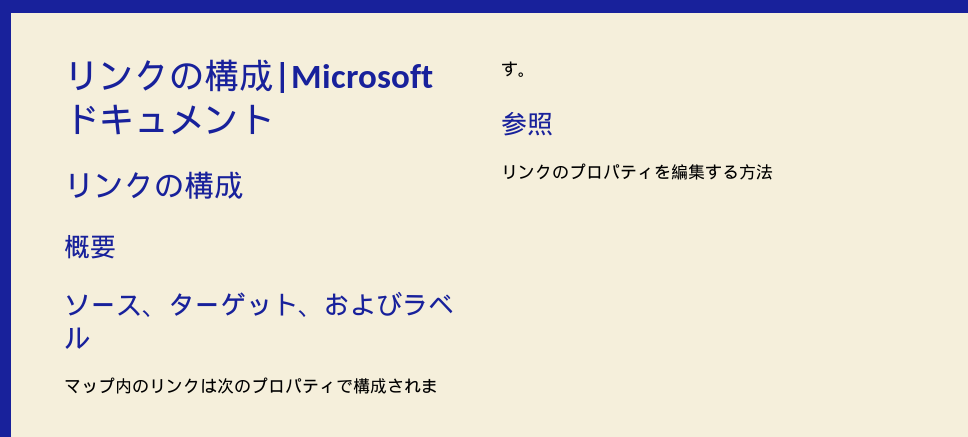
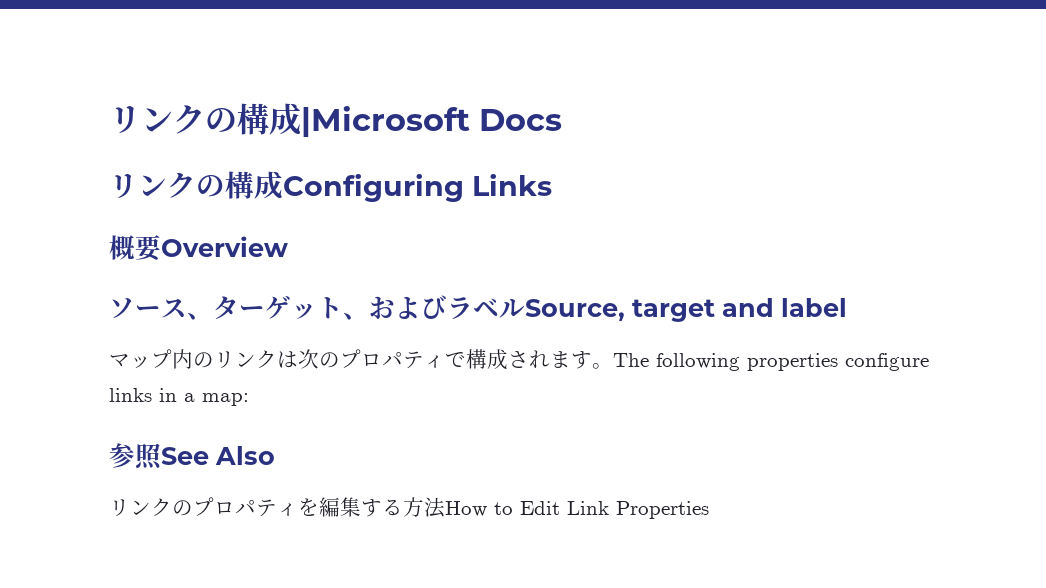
[64,104,274,135] [64,171,244,199] ドキュメント // リンクの構成 -> [479,109,562,131] [109,171,552,202] Docs // リンクの構成Configuring Links
(116, 247) none -> [161,236,288,257] Overview
(90, 338) none -> [525,298,847,322] Source, target and label
(535, 74) none -> [613,353,929,371] [109,388,249,406] The following properties configure links in a map:
(553, 124) none -> [161,446,275,465] See Also
(773, 172) none -> [445,501,709,519] How to Edit Link Properties

